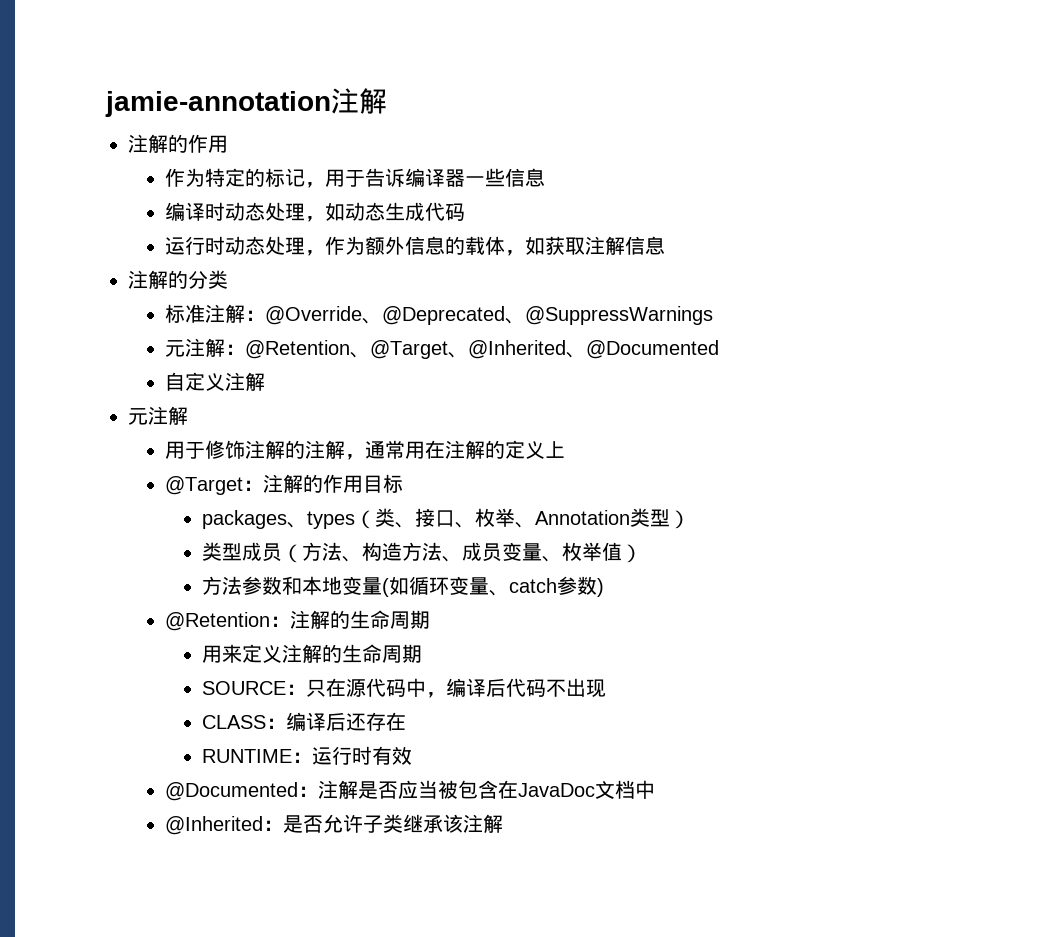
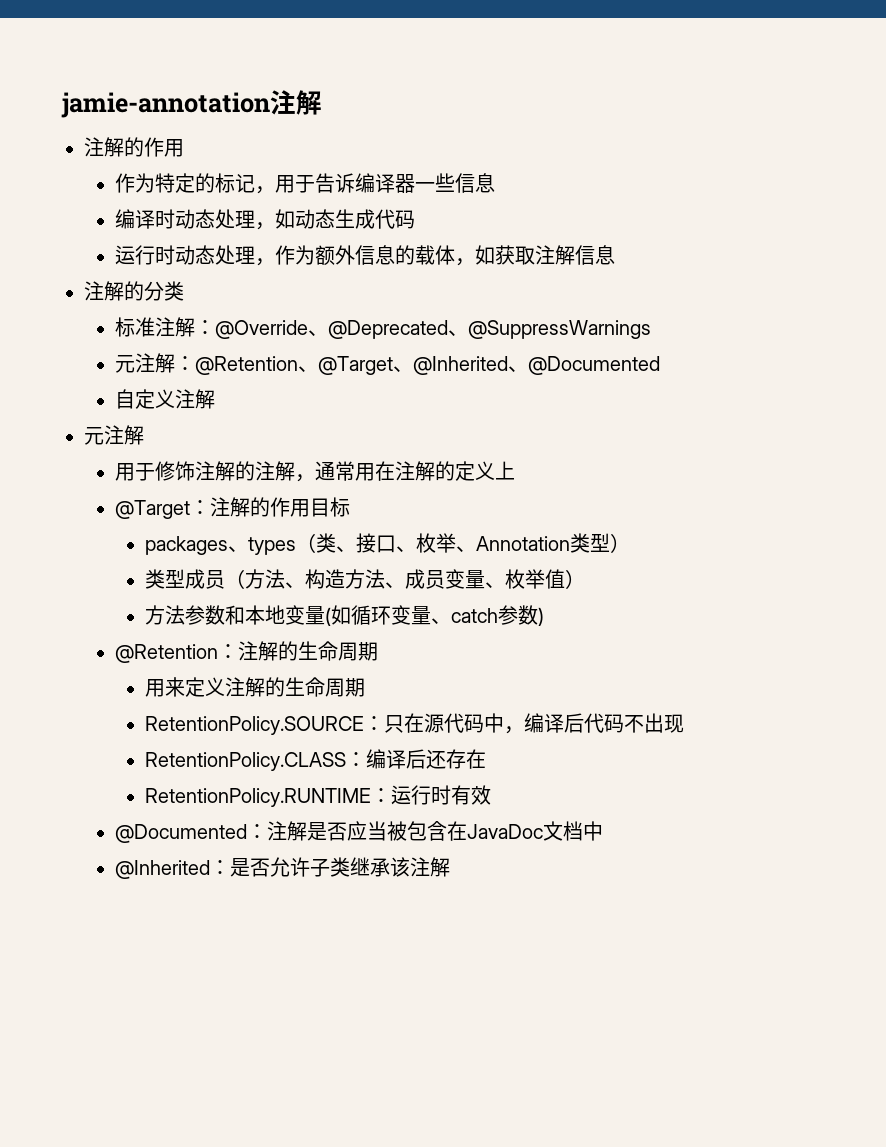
[202,681,287,695] SOURCE -> [145,716,365,735] RetentionPolicy.SOURCE
[202,715,267,729] CLASS -> [145,752,347,771] RetentionPolicy.CLASS
[202,749,293,763] RUNTIME -> [145,788,372,807] RetentionPolicy.RUNTIME

